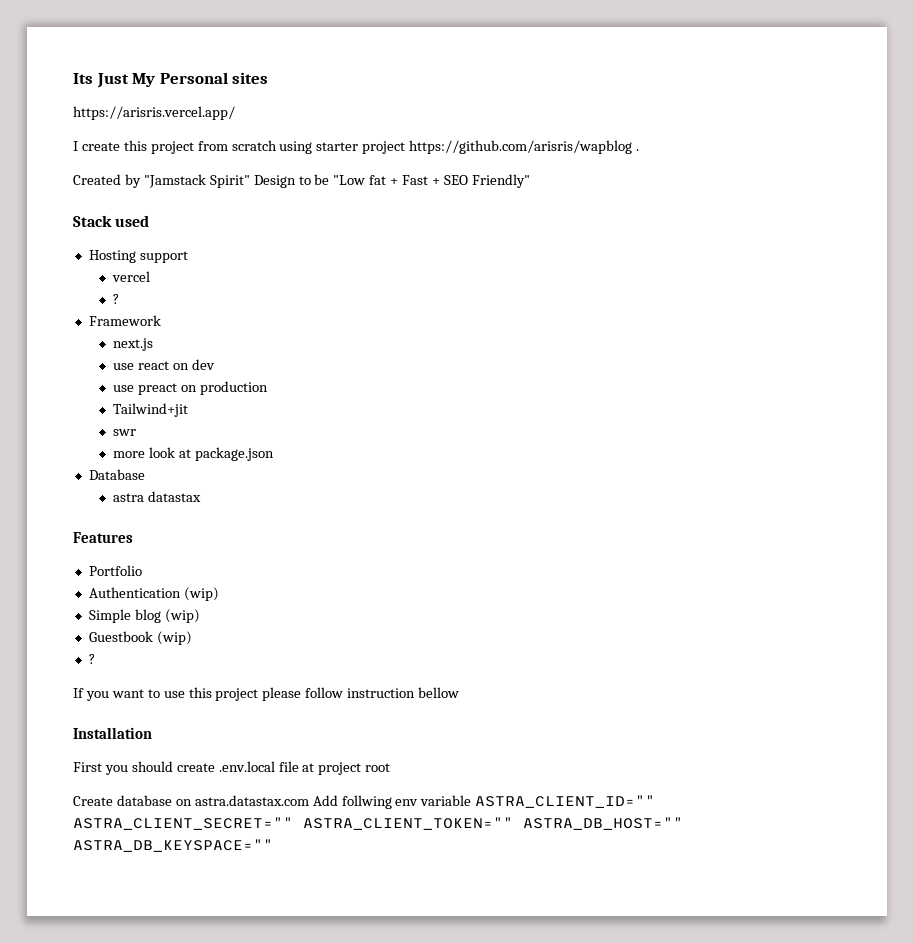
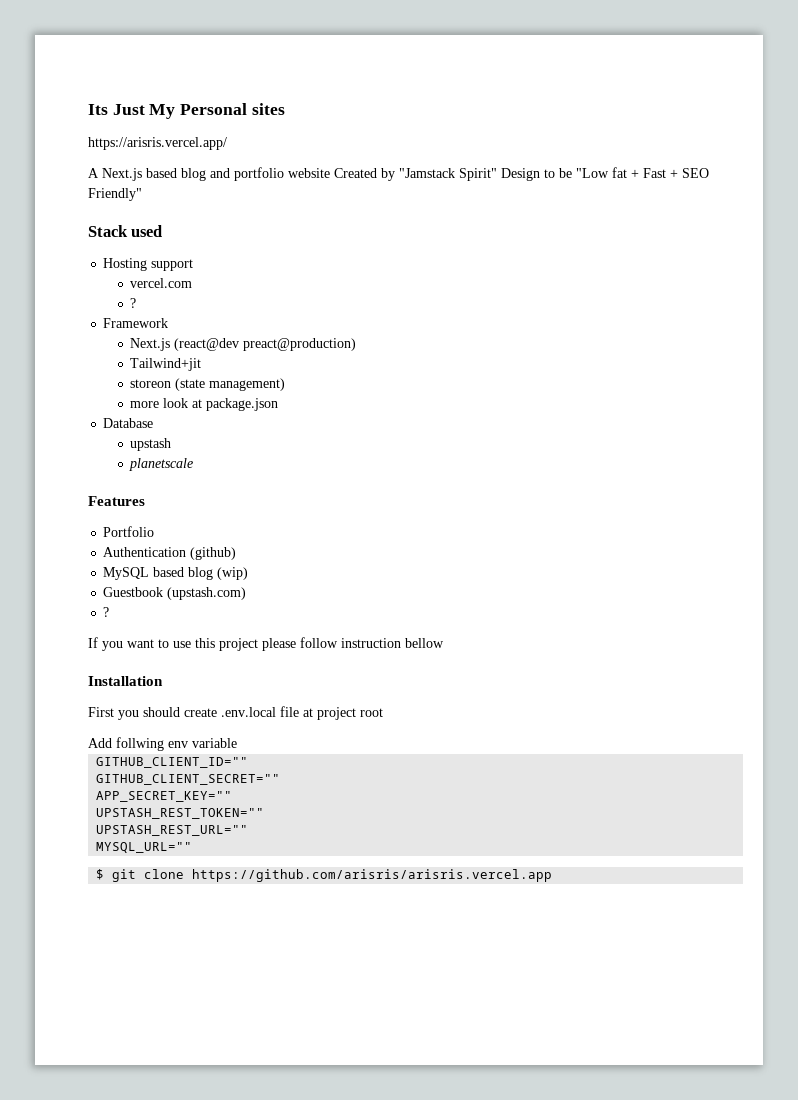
[73,140,640,154] I create this project from scratch using starter project https://github.com/arisris/wapblog . // -> [88,167,330,181] A Next.js based blog and portfolio website
[112,271,151,282] vercel -> [130,278,193,288] vercel.com
[113,338,154,351] [113,359,216,370] [113,381,269,395] [113,403,189,417] [113,429,137,436] next.js // use react on dev // use preact on production // Tailwind+jit // swr -> [130,338,357,351] [130,358,202,371] [130,378,286,391] Next.js (react@dev preact@production) // Tailwind+jit // storeon (state management)
[113,491,202,502] astra datastax -> [130,438,172,451] [129,458,194,471] upstash // planetscale
[183,587,219,601] [88,609,131,623] (wip) // Simple -> [190,547,237,560] [103,567,185,580] (github) // MySQL based
[156,631,192,645] (wip) -> [167,587,247,600] (upstash.com)
[73,795,309,806] Create database on astra.datastax.com -> (383, 712) none
[475,795,656,808] [73,817,683,830] [73,839,273,852] ASTRA_CLIENT_ID="" ASTRA_CLIENT_SECRET="" ASTRA_CLIENT_TOKEN="" ASTRA_DB_HOST="" ASTRA_DB_KEYSPACE="" -> [96,757,249,768] [96,774,281,785] [96,791,233,802] [96,808,265,819] [96,825,249,836] [96,842,193,853] [96,869,553,882] // GITHUB_CLIENT_ID="" // GITHUB_CLIENT_SECRET="" // APP_SECRET_KEY="" // UPSTASH_REST_TOKEN="" // UPSTASH_REST_URL="" // MYSQL_URL="" // $ git clone https://github.com/arisris/arisris.vercel.app

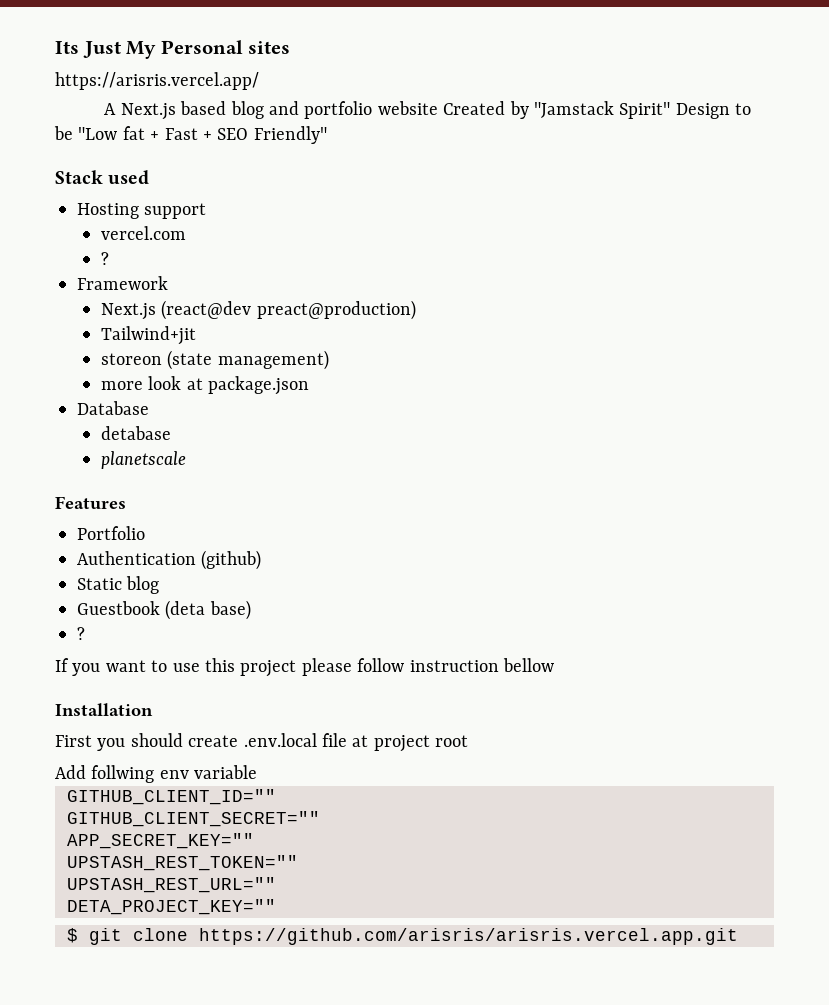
[130,438,172,451] upstash -> [100,426,171,440] detabase
[103,567,249,580] MySQL based blog (wip) -> [77,576,160,594] Static blog
[167,587,247,600] (upstash.com) -> [165,600,251,620] (deta base)
[96,842,193,853] MYSQL_URL="" -> [67,899,276,915] DETA_PROJECT_KEY=""
[192,869,553,882] https://github.com/arisris/arisris.vercel.app -> [199,928,738,945] https://github.com/arisris/arisris.vercel.app.git

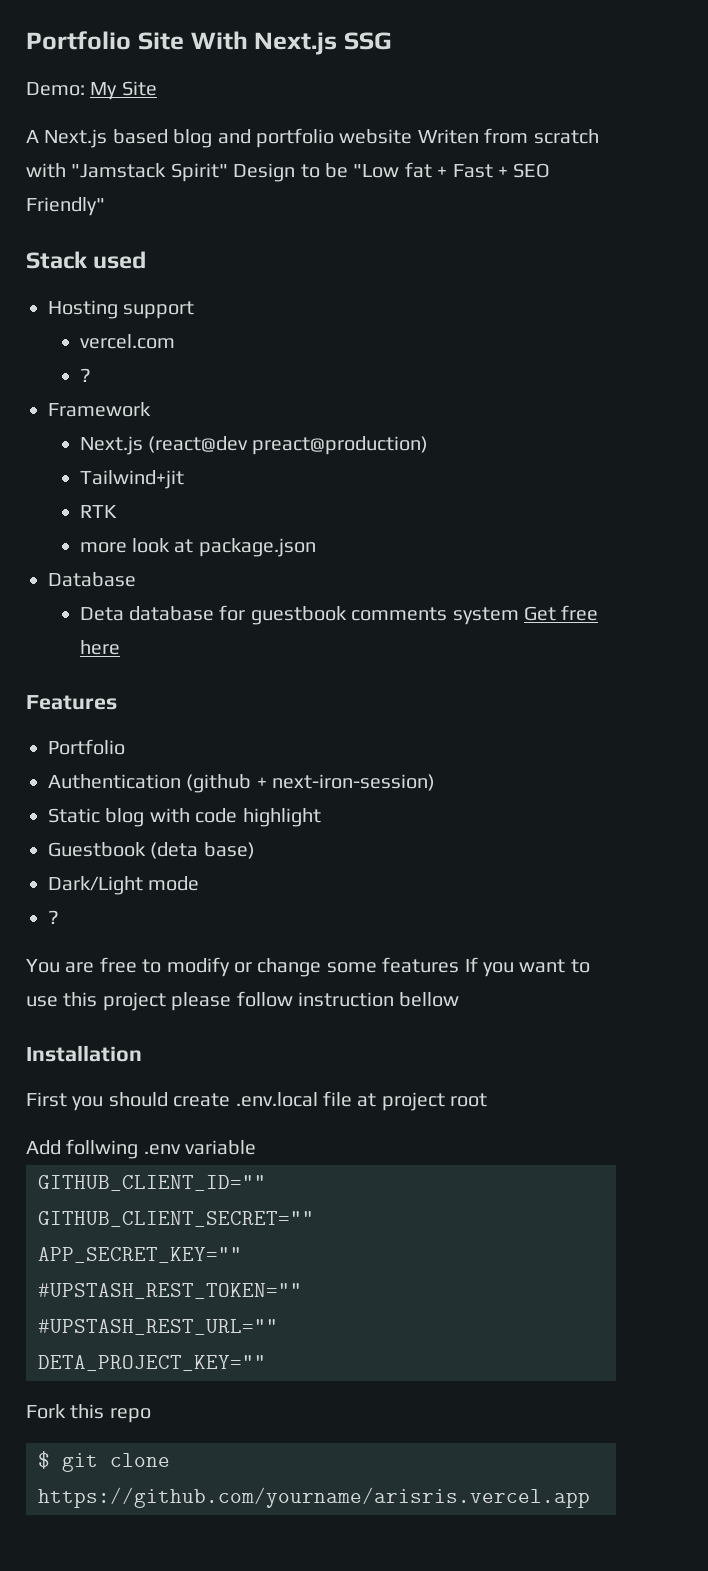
[55,40,291,59] [55,72,259,90] Its Just My Personal sites // https://arisris.vercel.app/ -> [26,31,392,55] [26,81,157,100] Portfolio Site With Next.js SSG // Demo: My Site
[443,101,529,119] Created by -> [417,128,599,144] [26,163,66,178] Writen from scratch with
[100,350,329,370] storeon (state management) -> [79,505,117,518] RTK
[100,426,171,440] [100,451,186,469] detabase // planetscale -> [79,605,599,625] [79,640,120,655] Deta database for guestbook comments system Get free here
[201,550,262,570] (github) -> [186,774,436,793] (github + next-iron-session)
(160, 585) none -> [149,808,321,827] with code highlight
[77,627,85,640] // ? // -> [48,876,200,895] [48,910,59,924] [26,957,460,977] // Dark/Light mode // ? // You are free to modify or change some features
[159,770,189,779] env -> [143,1144,181,1155] .env
[67,855,298,871] [67,877,276,893] UPSTASH_REST_TOKEN="" // UPSTASH_REST_URL="" -> [38,1283,302,1299] [38,1319,278,1335] #UPSTASH_REST_TOKEN="" // #UPSTASH_REST_URL=""
(276, 907) none -> [26,1404,151,1423] // Fork this repo
[199,928,738,945] https://github.com/arisris/arisris.vercel.app.git -> [38,1487,590,1508] https://github.com/yourname/arisris.vercel.app

